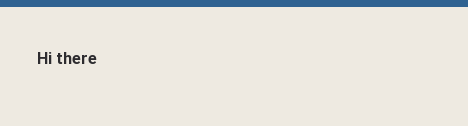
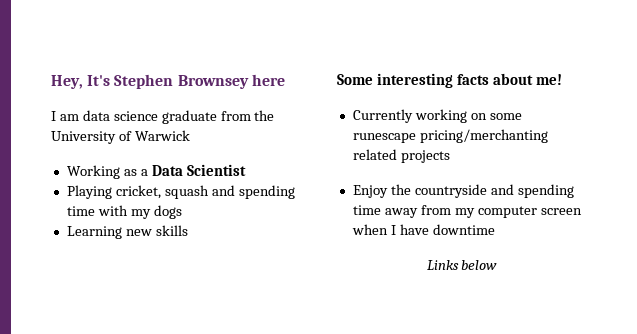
[37,52,98,64] Hi there -> [51,74,285,89] [51,110,275,124] [51,130,190,144] [66,164,246,179] [66,185,295,199] [66,205,182,219] [66,225,188,239] [337,73,562,88] [352,109,522,123] [352,129,548,143] [352,149,450,163] [352,184,574,198] [352,205,582,218] [351,224,495,235] [426,260,498,270] Hey, It's Stephen Brownsey here // I am data science graduate from the University of Warwick // Working as a Data Scientist // Playing cricket, squash and spending time with my dogs // Learning new skills // Some interesting facts about me! // Currently working on some runescape pricing/merchanting related projects // Enjoy the countryside and spending time away from my computer screen when I have downtime // Links below

